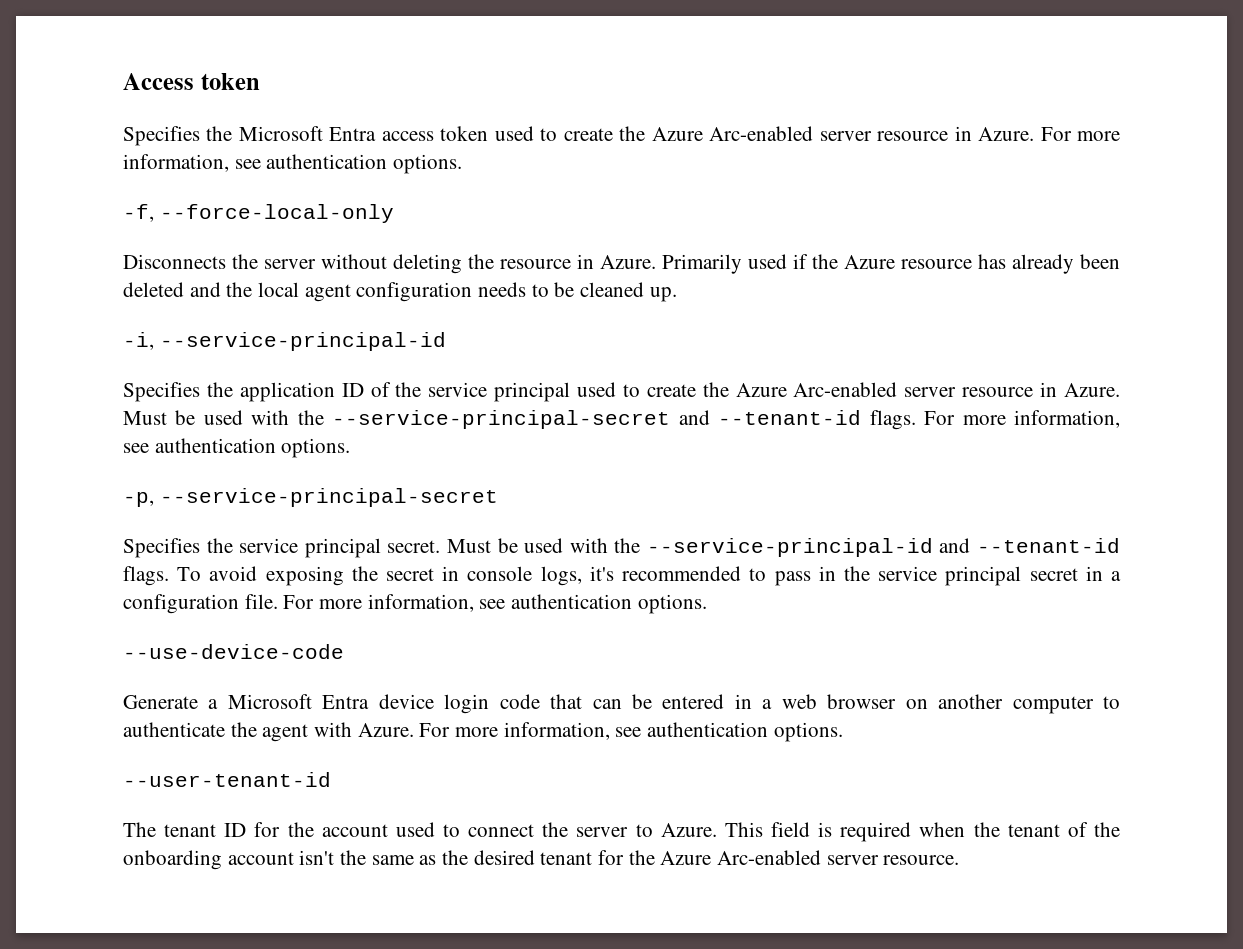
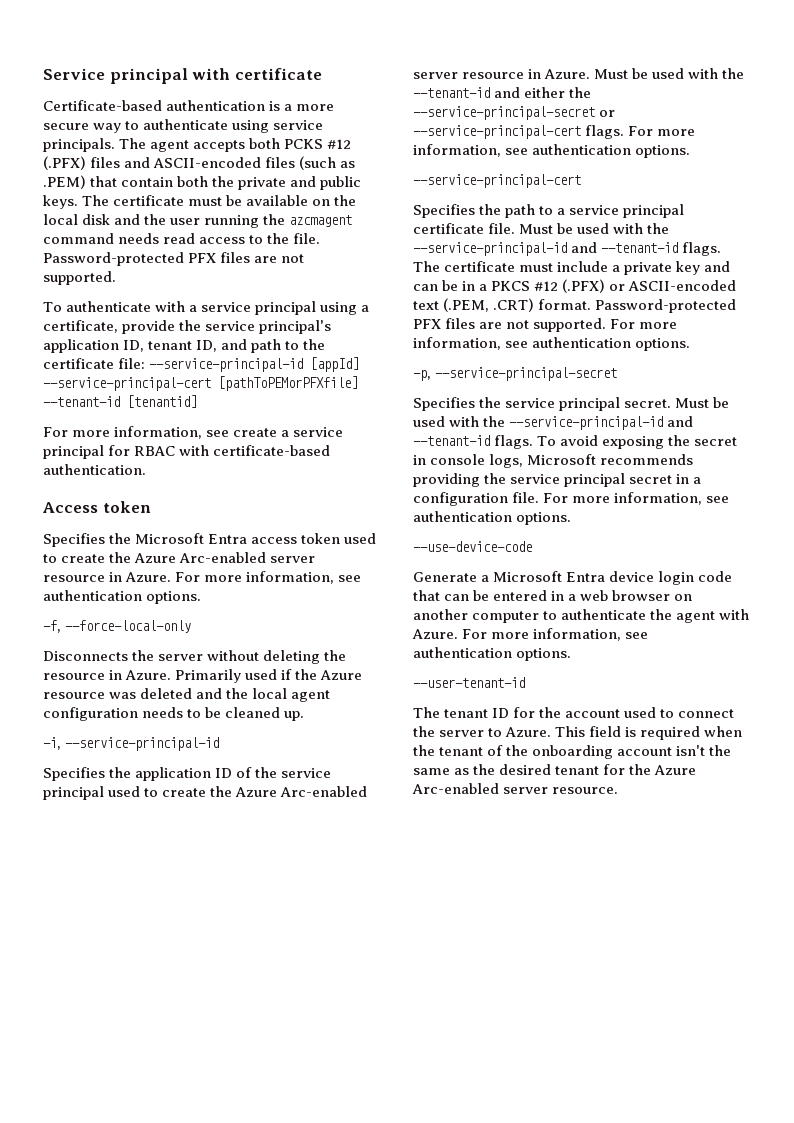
(123, 81) none -> [43,68,322,84] [43,100,335,111] [43,119,324,133] [43,138,352,152] [43,156,356,170] [43,175,362,190] [43,195,357,209] [43,214,353,228] [43,233,321,244] [43,252,305,266] [43,271,116,285] [43,301,370,315] [43,320,332,334] [43,339,326,353] [43,357,360,372] [43,376,358,391] [43,395,197,408] [43,426,344,439] [43,445,331,459] [43,464,146,475] Service principal with certificate // Certificate-based authentication is a more secure way to authenticate using service principals. The agent accepts both PCKS #12 (.PFX) files and ASCII-encoded files (such as .PEM) that contain both the private and public keys. The certificate must be available on the local disk and the user running the azcmagent command needs read access to the file. Password-protected PFX files are not supported. // To authenticate with a service principal using a certificate, provide the service principal's application ID, tenant ID, and path to the certificate file: --service-principal-id [appId] --service-principal-cert [pathToPEMorPFXfile] --tenant-id [tenantid] // For more information, see create a service principal for RBAC with certificate-based authentication. //
[978,254,1120,274] has already been -> [109,692,137,699] was
[332,410,916,430] --service-principal-secret and --tenant-id flags. -> [413,87,592,98] [413,106,616,120] [413,125,696,139] [413,144,691,158] [413,174,581,188] [413,204,685,218] [413,223,670,234] [413,242,722,256] [413,261,731,275] [413,279,737,293] [413,298,737,313] [413,318,607,332] --tenant-id and either the --service-principal-secret or --service-principal-cert flags. For more information, see authentication options. // --service-principal-cert // Specifies the path to a service principal certificate file. Must be used with the --service-principal-id and --tenant-id flags. The certificate must include a private key and can be in a PKCS #12 (.PFX) or ASCII-encoded text (.PEM, .CRT) format. Password-protected PFX files are not supported.
[589,566,836,586] it's recommended to pass in -> [527,454,694,465] [413,473,480,487] Microsoft recommends providing

